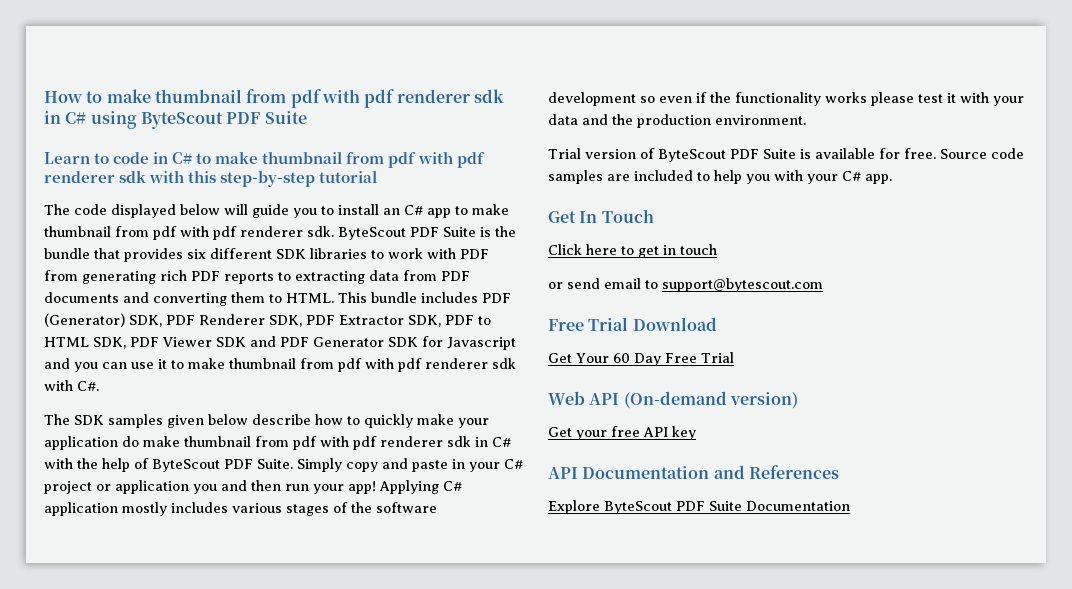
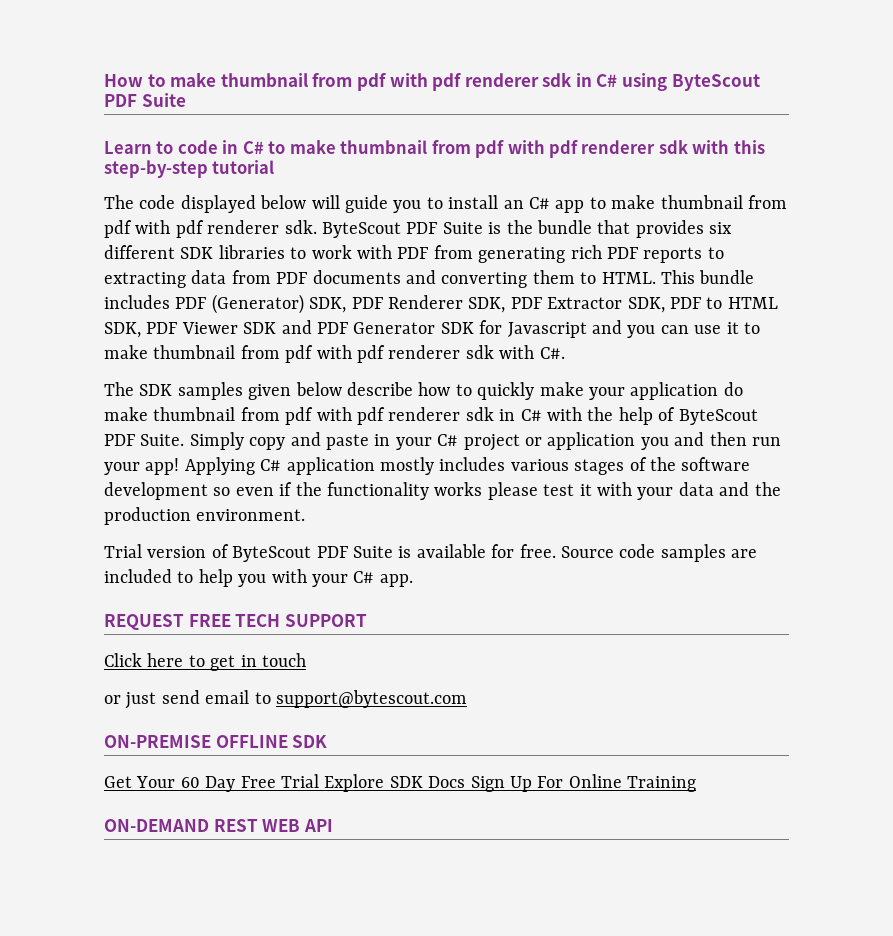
[548,209,654,223] Get In Touch -> [104,614,367,631] REQUEST FREE TECH SUPPORT
(563, 285) none -> [125,692,157,709] just
[548,317,717,331] Free Trial Download -> [104,735,328,748] ON-PREMISE OFFLINE SDK
[548,391,798,409] [548,426,696,440] [548,465,839,479] [548,500,850,514] // Web API (On-demand version) // Get your free API key // API Documentation and References // Explore ByteScout PDF Suite Documentation -> [324,774,697,792] [104,819,333,832] Explore SDK Docs Sign Up For Online Training // ON-DEMAND REST WEB API

